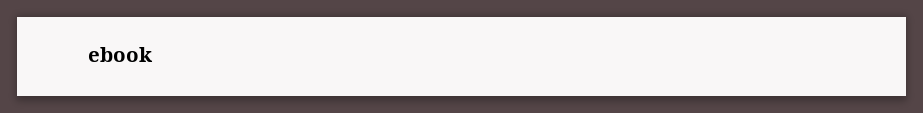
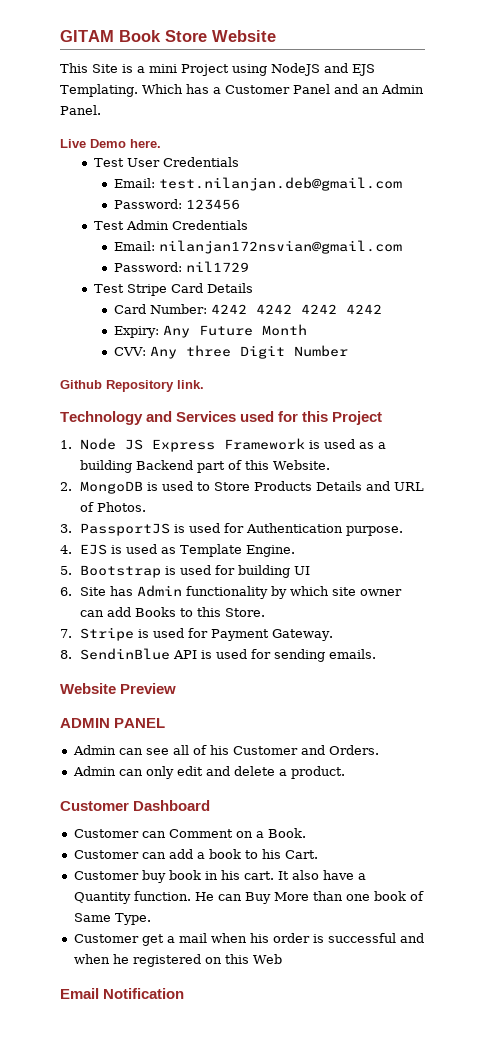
[88,47,153,62] ebook -> [60,30,276,42] [60,63,375,76] [60,84,424,97] [60,105,101,115] [60,139,161,148] [93,157,239,167] [113,177,402,191] [113,199,240,210] [93,220,248,230] [113,240,402,254] [113,261,249,272] [93,283,253,296] [113,304,382,314] [113,324,307,338] [113,345,348,359] [60,380,204,392] [60,411,383,425] [60,438,386,452] [79,460,330,473] [60,481,424,494] [79,502,146,512] [60,523,403,536] [60,544,295,557] [60,565,310,578] [60,585,402,599] [79,607,265,617] [60,627,333,641] [60,648,376,662] [60,683,177,694] [60,718,166,728] [72,745,379,755] [72,766,345,779] [60,800,211,811] [73,828,306,838] [73,849,318,859] [73,870,366,883] [73,891,424,904] [73,913,151,925] [73,933,424,946] [73,954,282,967] [60,988,185,999] GITAM Book Store Website // This Site is a mini Project using NodeJS and EJS Templating. Which has a Customer Panel and an Admin Panel. // Live Demo here. // Test User Credentials // Email: test.nilanjan.deb@gmail.com // Password: 123456 // Test Admin Credentials // Email: nilanjan172nsvian@gmail.com // Password: nil1729 // Test Stripe Card Details // Card Number: 4242 4242 4242 4242 // Expiry: Any Future Month // CVV: Any three Digit Number // Github Repository link. // Technology and Services used for this Project // 1. Node JS Express Framework is used as a building Backend part of this Website. // 2. MongoDB is used to Store Products Details and URL of Photos. // 3. PassportJS is used for Authentication purpose. // 4. EJS is used as Template Engine. // 5. Bootstrap is used for building UI // 6. Site has Admin functionality by which site owner can add Books to this Store. // 7. Stripe is used for Payment Gateway. // 8. SendinBlue API is used for sending emails. // Website Preview // ADMIN PANEL // Admin can see all of his Customer and Orders. // Admin can only edit and delete a product. // Customer Dashboard // Customer can Comment on a Book. // Customer can add a book to his Cart. // Customer buy book in his cart. It also have a Quantity function. He can Buy More than one book of Same Type. // Customer get a mail when his order is successful and when he registered on this Web // Email Notification

